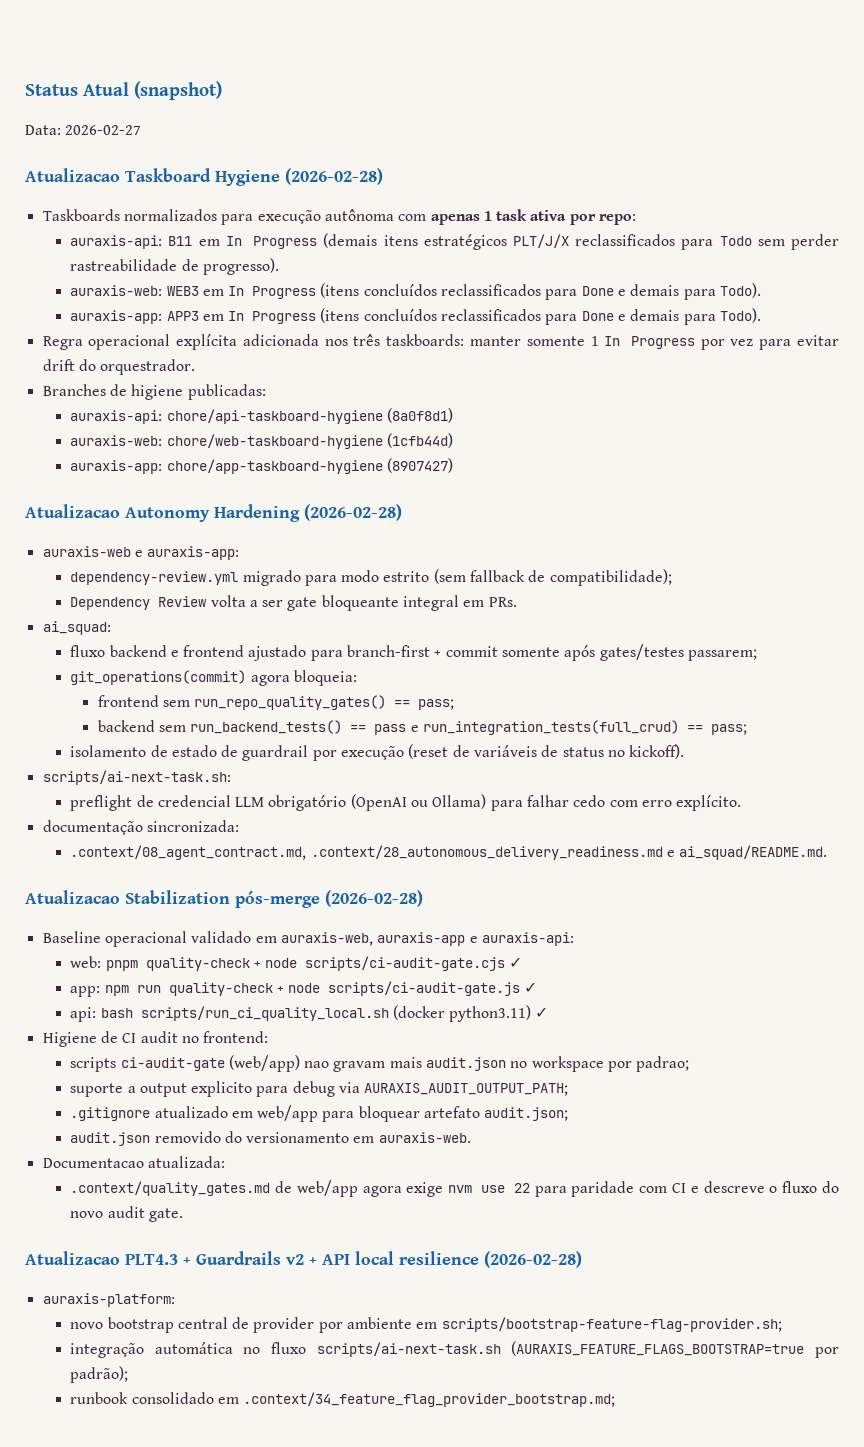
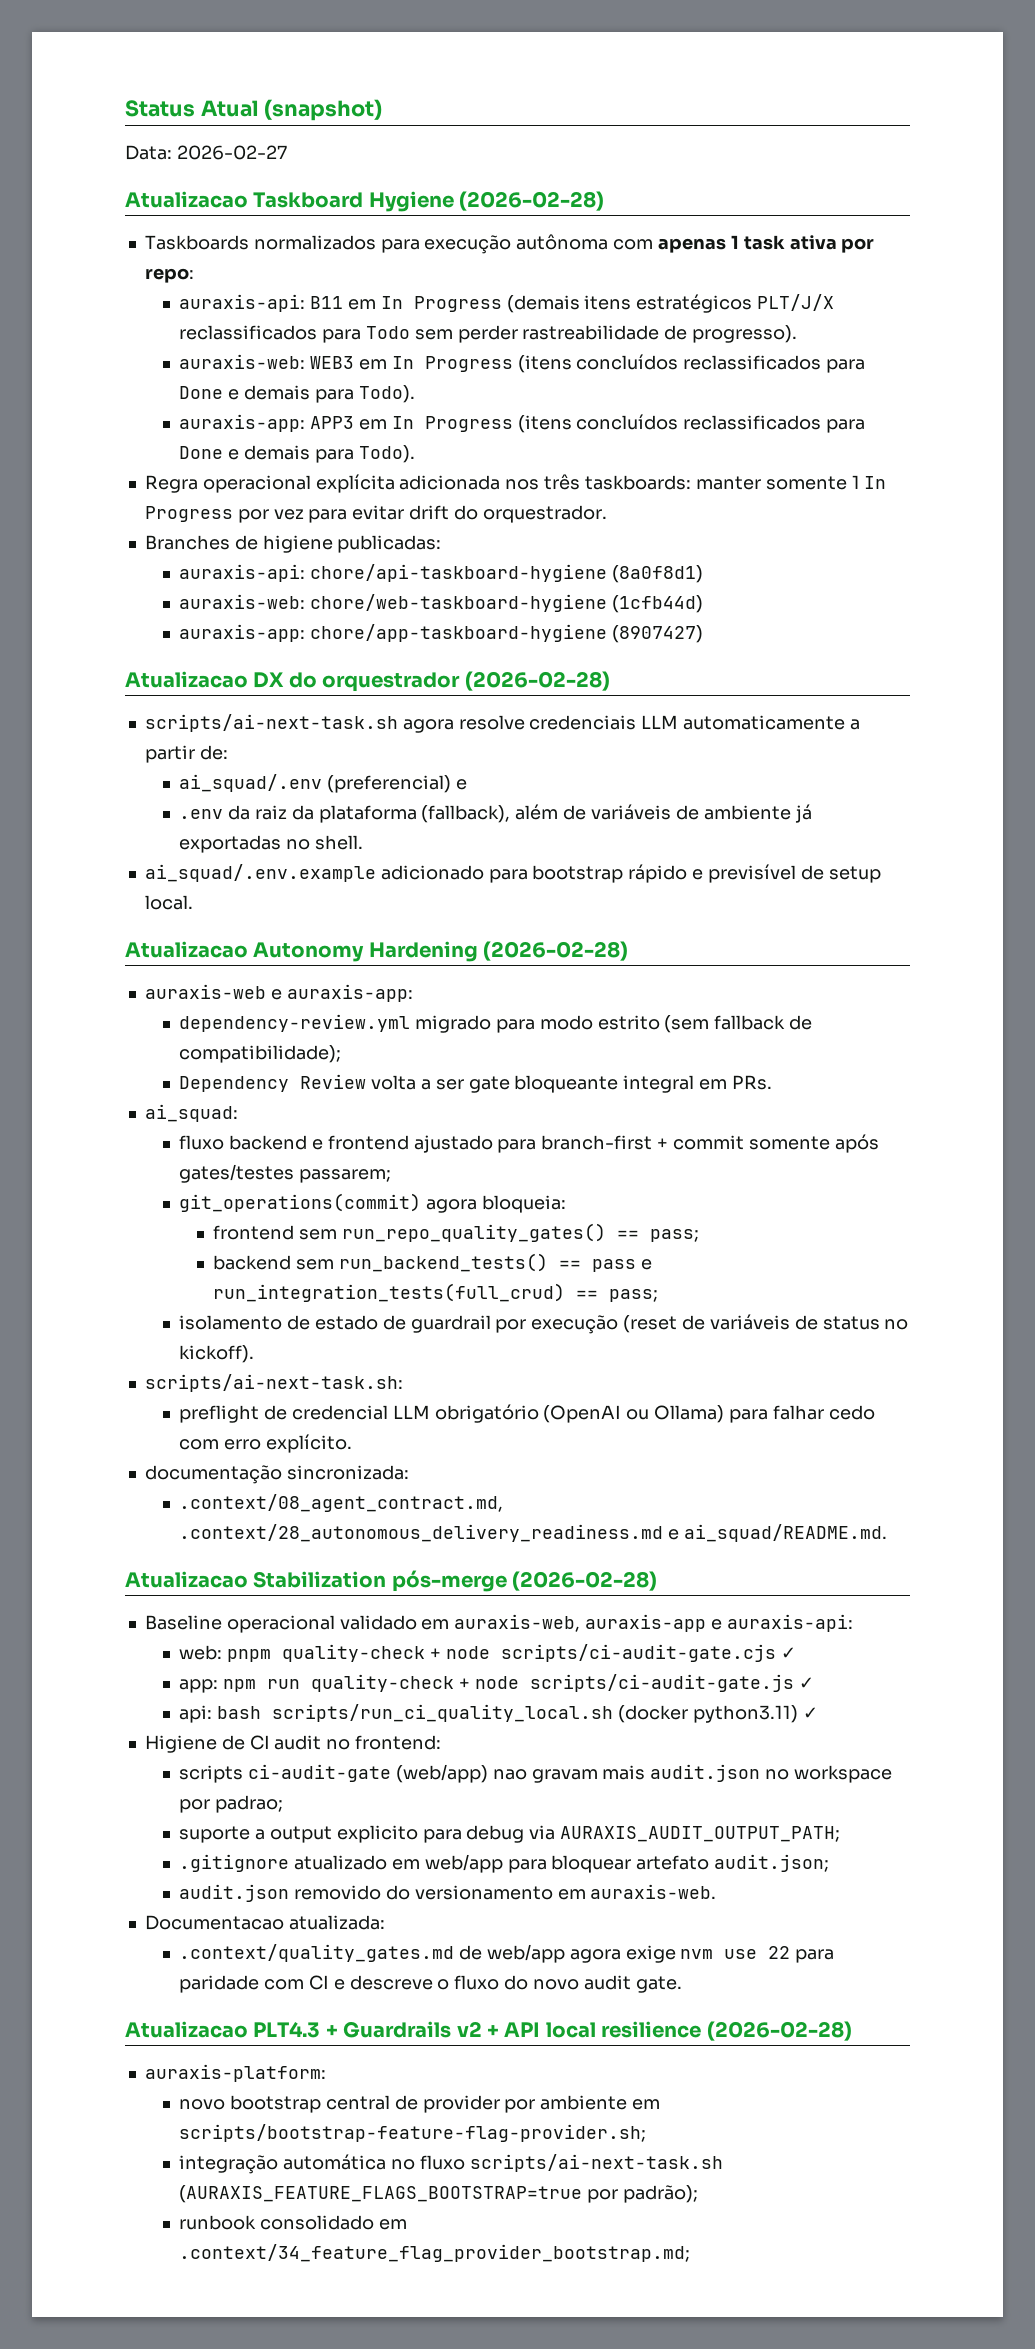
(453, 465) none -> [125,671,610,692] [144,714,860,733] [144,745,228,763] [179,774,467,793] [179,804,812,823] [179,835,363,853] [144,864,881,883] [144,895,193,910] // Atualizacao DX do orquestrador (2026-02-28) // scripts/ai-next-task.sh agora resolve credenciais LLM automaticamente a partir de: // ai_squad/.env (preferencial) e // .env da raiz da plataforma (fallback), além de variáveis de ambiente já exportadas no shell. // ai_squad/.env.example adicionado para bootstrap rápido e previsível de setup local.

